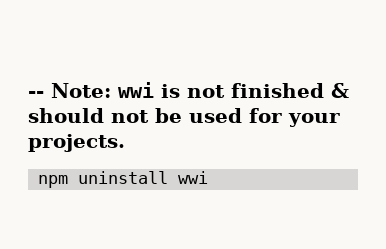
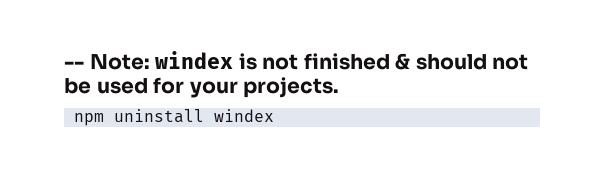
[118,82,154,98] wwi -> [155,51,234,69] windex
[178,171,209,184] wwi -> [213,109,274,122] windex

